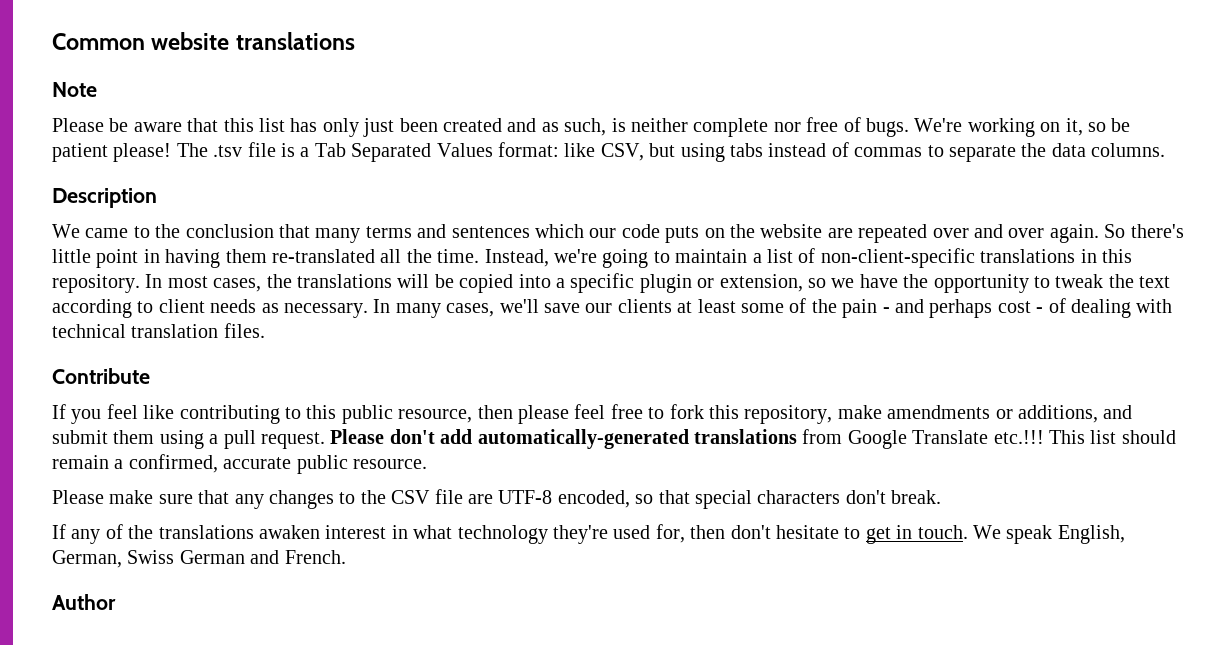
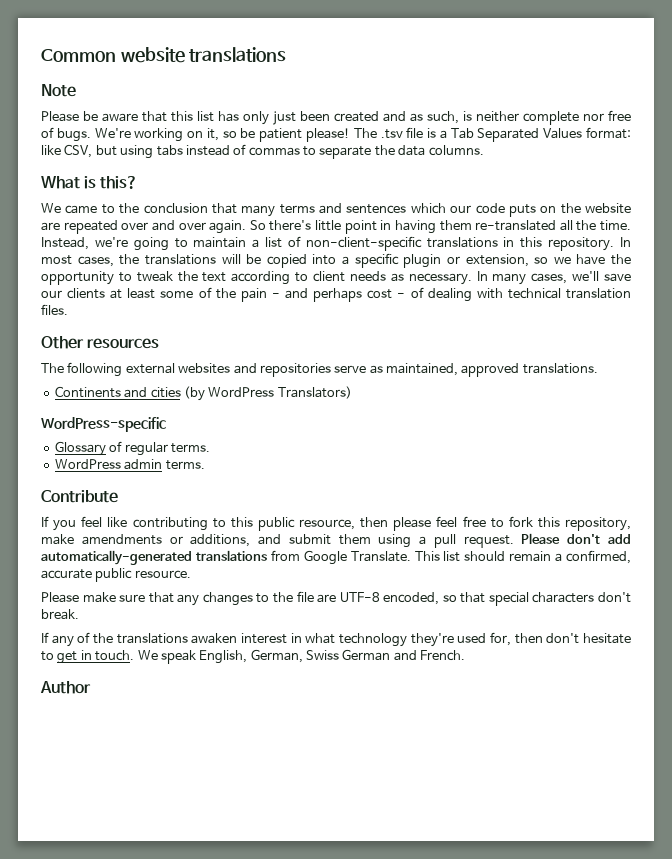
[52,188,157,208] Description -> [41,176,139,189] What is this?
(265, 330) none -> [41,336,160,349] [41,362,598,377] [54,386,352,401] [41,417,166,432] [54,441,210,456] [54,459,205,470] // Other resources // The following external websites and repositories serve as maintained, approved translations. // Continents and cities (by WordPress Translators) // WordPress-specific // Glossary of regular terms. // WordPress admin terms.
[912,430,1044,444] Translate etc.!!! -> [350,551,411,562] Translate.
[391,490,431,504] CSV -> (293, 597) none

